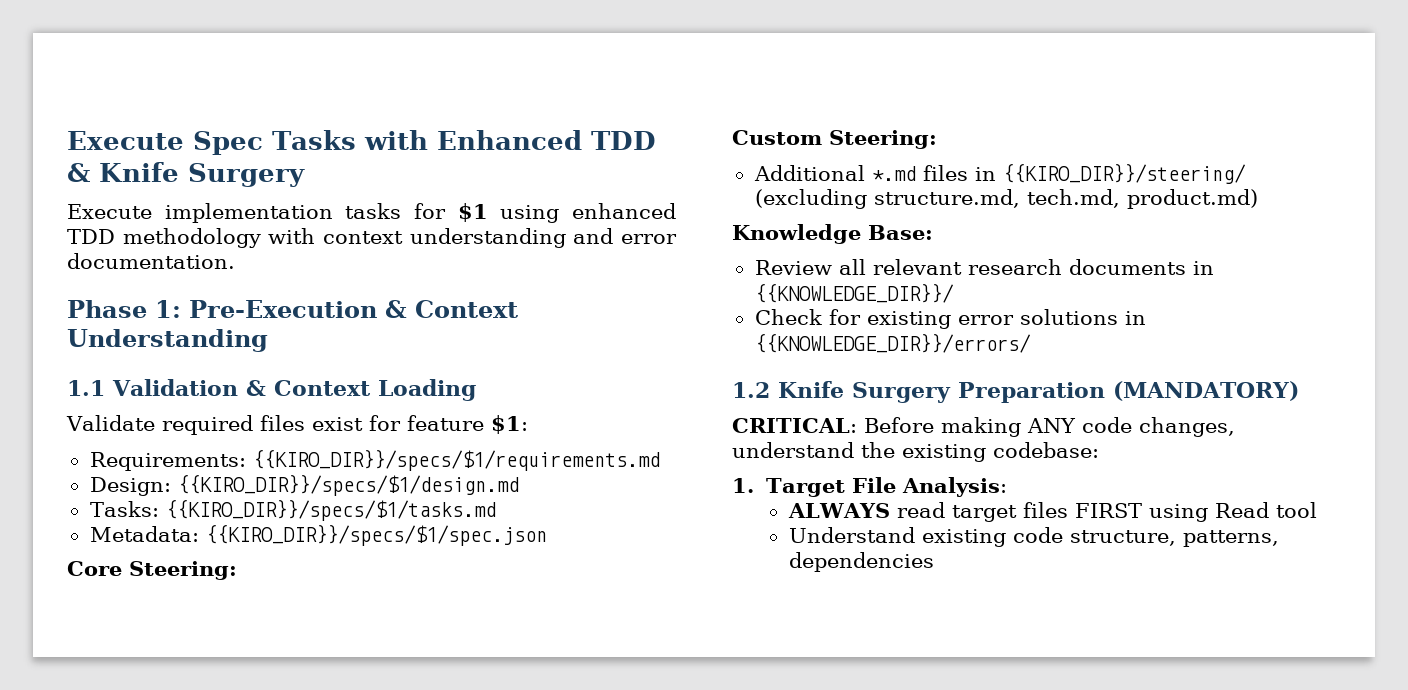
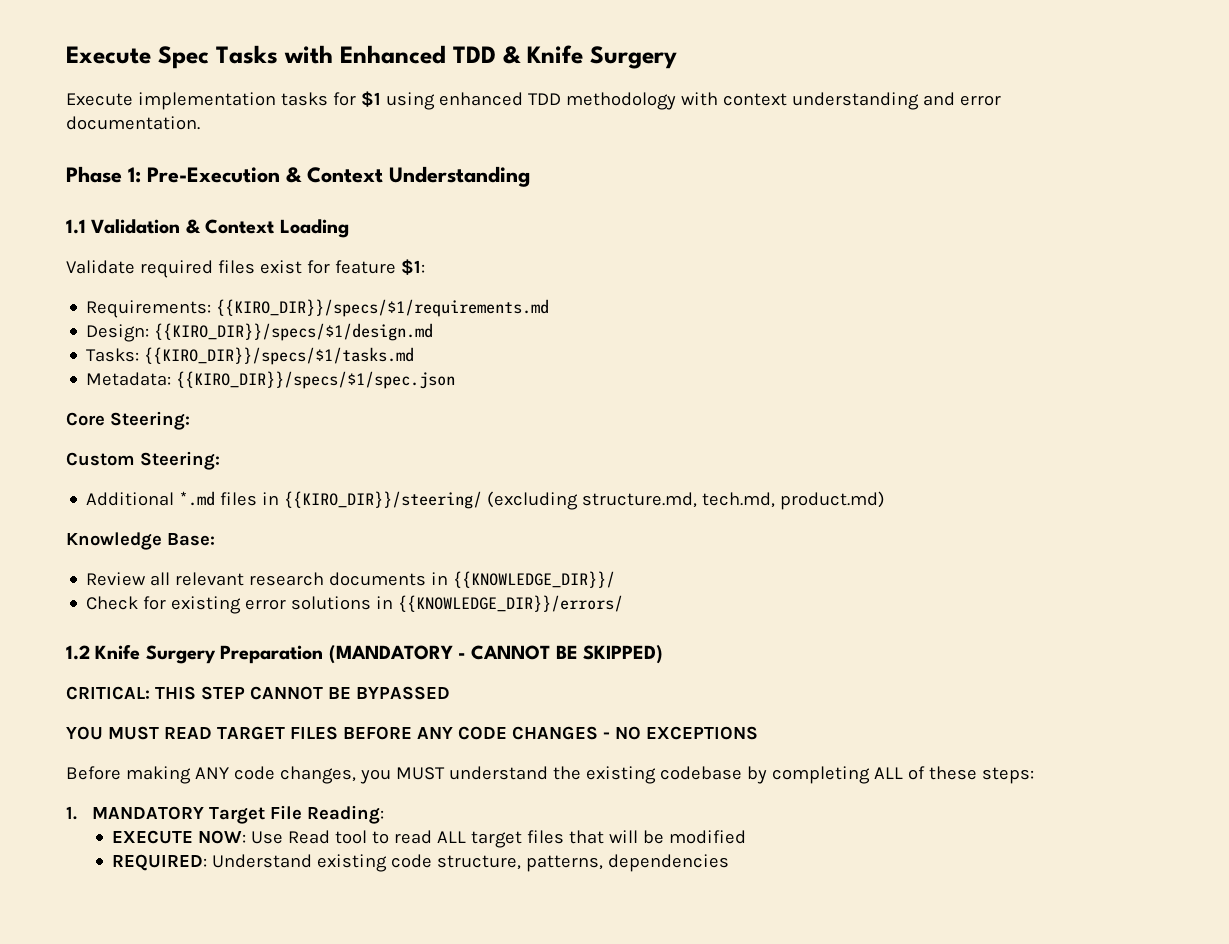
[1113,381,1299,401] [732,418,857,433] (MANDATORY) // CRITICAL: -> [328,645,664,664] [66,686,450,700] [66,726,758,740] (MANDATORY - CANNOT BE SKIPPED) // CRITICAL: THIS STEP CANNOT BE BYPASSED // YOU MUST READ TARGET FILES BEFORE ANY CODE CHANGES - NO EXCEPTIONS //
(1235, 427) none -> [359,767,445,784] you MUST
[993,442,1099,458] codebase: -> [659,766,1034,784] codebase by completing ALL of these steps:
(754, 485) none -> [91,806,204,820] MANDATORY
[902,477,1008,497] [787,502,1317,522] Analysis: // ALWAYS read target files FIRST using Read tool // -> [306,805,384,824] [112,830,747,848] [112,854,208,871] Reading: // EXECUTE NOW: Use Read tool to read ALL target files that will be modified // REQUIRED:

